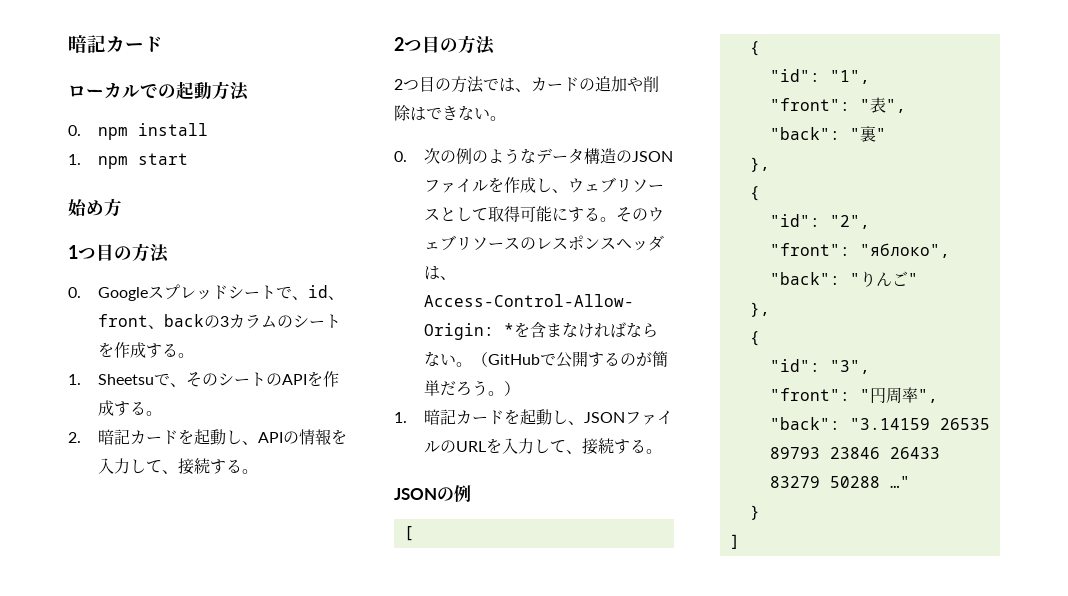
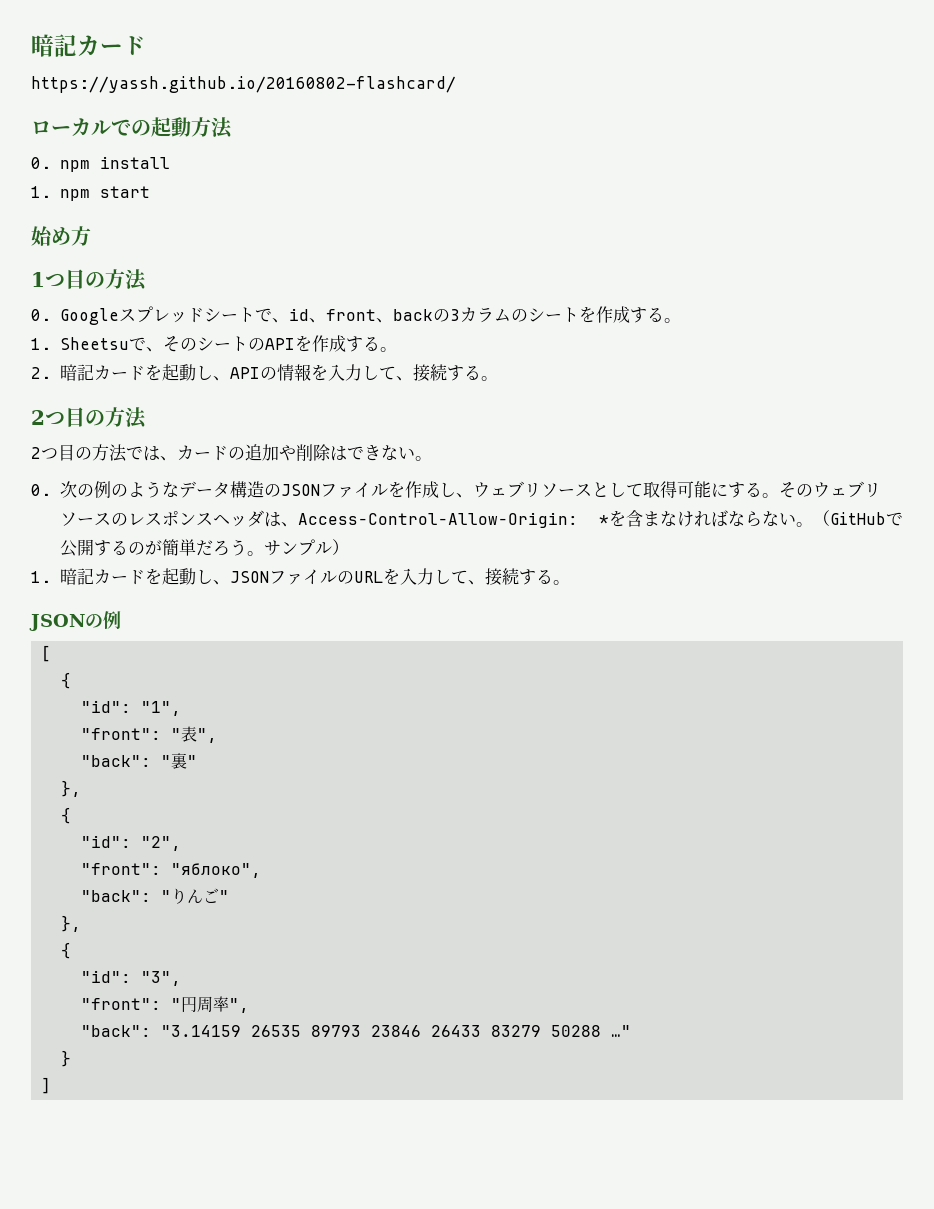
[68,35,163,53] 暗記カード -> [31,34,146,57] [31,76,456,93] 暗記カード // https://yassh.github.io/20160802-flashcard/
(505, 393) none -> [263,539,332,556] サンプル

